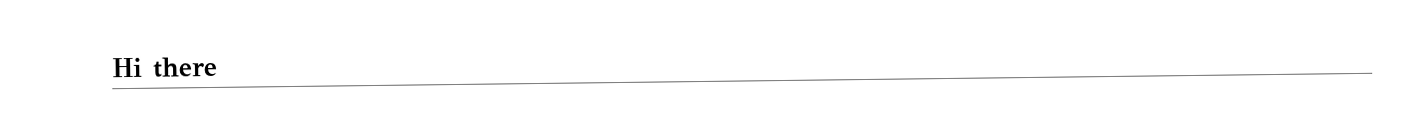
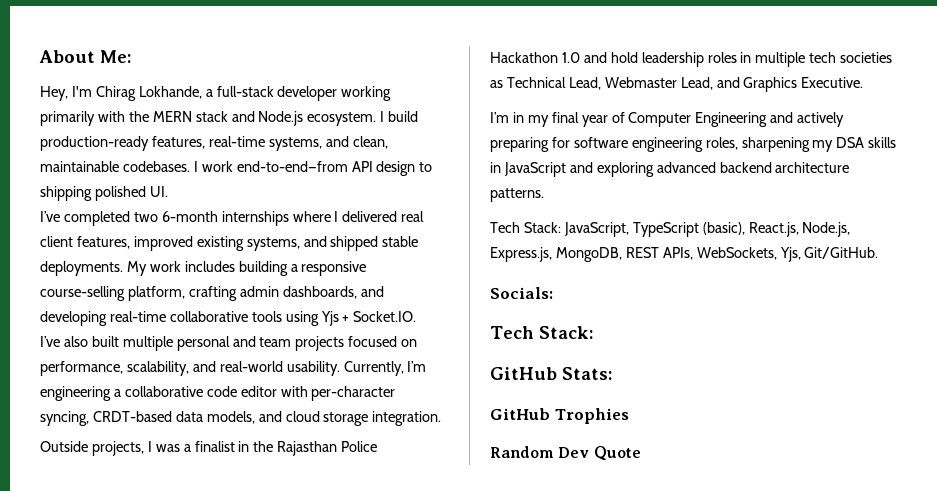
[111,56,218,78] Hi there -> [39,50,132,63] [40,86,392,101] [40,111,419,126] [40,136,388,151] [40,161,433,176] [40,186,168,201] [40,211,425,226] [40,236,419,251] [40,261,367,276] [40,286,384,301] [40,311,417,326] [40,336,418,351] [40,361,427,376] [40,386,396,401] [40,411,442,426] [40,441,378,456] [490,52,893,67] [490,77,864,92] [490,112,845,127] [490,137,897,152] [490,162,850,177] [490,188,544,202] [490,222,851,237] [490,247,879,262] [490,287,553,299] [490,326,594,339] [490,367,613,380] [490,408,629,424] [490,446,641,461] About Me: // Hey, I'm Chirag Lokhande, a full-stack developer working primarily with the MERN stack and Node.js ecosystem. I build production-ready features, real-time systems, and clean, maintainable codebases. I work end-to-end—from API design to shipping polished UI. // I’ve completed two 6-month internships where I delivered real client features, improved existing systems, and shipped stable deployments. My work includes building a responsive course-selling platform, crafting admin dashboards, and developing real-time collaborative tools using Yjs + Socket.IO. // I’ve also built multiple personal and team projects focused on performance, scalability, and real-world usability. Currently, I’m engineering a collaborative code editor with per-character syncing, CRDT-based data models, and cloud storage integration. // Outside projects, I was a finalist in the Rajasthan Police Hackathon 1.0 and hold leadership roles in multiple tech societies as Technical Lead, Webmaster Lead, and Graphics Executive. // I’m in my final year of Computer Engineering and actively preparing for software engineering roles, sharpening my DSA skills in JavaScript and exploring advanced backend architecture patterns. // Tech Stack: JavaScript, TypeScript (basic), React.js, Node.js, Express.js, MongoDB, REST APIs, WebSockets, Yjs, Git/GitHub. // Socials: // Tech Stack: // GitHub Stats: // GitHub Trophies // Random Dev Quote

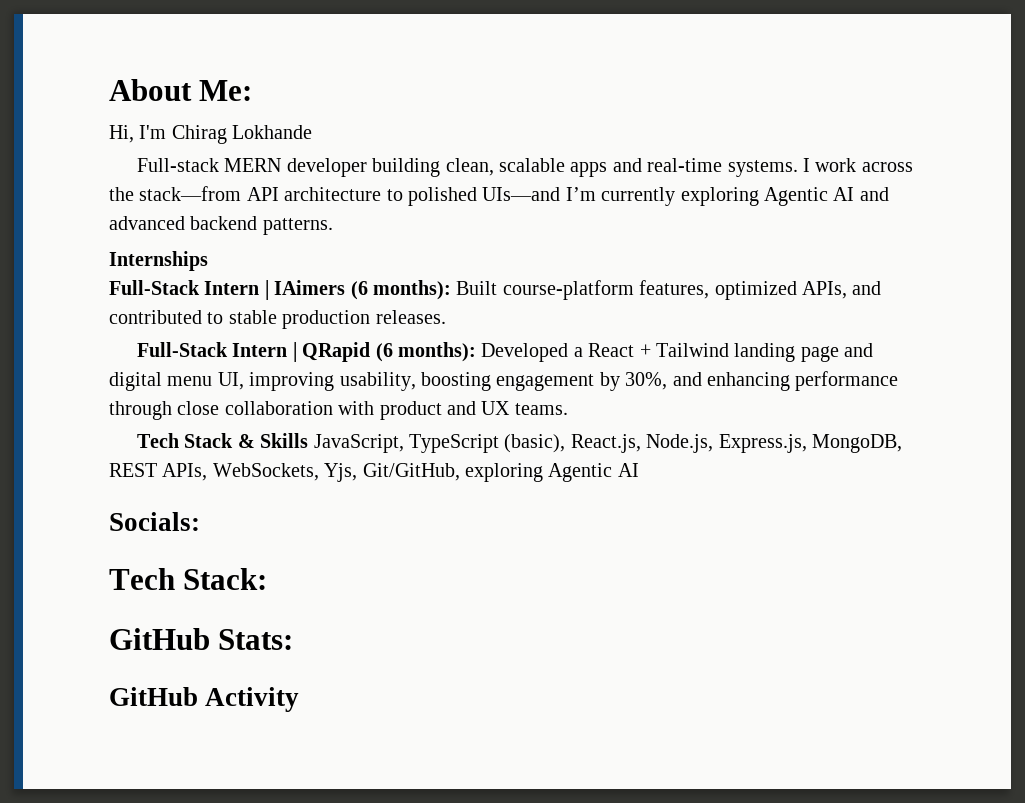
[40,86,68,101] Hey, -> [109,125,134,143] Hi,
[138,86,392,101] [40,111,419,126] [40,136,388,151] [40,161,433,176] [40,186,168,201] [40,211,425,226] [40,236,419,251] [40,261,367,276] [40,286,384,301] [40,311,417,326] [40,336,418,351] [40,361,427,376] [40,386,396,401] [40,411,442,426] [40,441,378,456] [490,52,893,67] [490,77,864,92] [490,112,845,127] [490,137,897,152] [490,162,654,177] Lokhande, a full-stack developer working primarily with the MERN stack and Node.js ecosystem. I build production-ready features, real-time systems, and clean, maintainable codebases. I work end-to-end—from API design to shipping polished UI. // I’ve completed two 6-month internships where I delivered real client features, improved existing systems, and shipped stable deployments. My work includes building a responsive course-selling platform, crafting admin dashboards, and developing real-time collaborative tools using Yjs + Socket.IO. // I’ve also built multiple personal and team projects focused on performance, scalability, and real-world usability. Currently, I’m engineering a collaborative code editor with per-character syncing, CRDT-based data models, and cloud storage integration. // Outside projects, I was a finalist in the Rajasthan Police Hackathon 1.0 and hold leadership roles in multiple tech societies as Technical Lead, Webmaster Lead, and Graphics Executive. // I’m in my final year of Computer Engineering and actively preparing for software engineering roles, sharpening my DSA skills in JavaScript and exploring -> [232,125,313,139] [136,158,913,177] [109,186,889,206] Lokhande // Full-stack MERN developer building clean, scalable apps and real-time systems. I work across the stack—from API architecture to polished UIs—and I’m currently exploring Agentic AI and
[775,162,850,173] architecture -> (258, 223) none
[490,222,561,233] Tech Stack: -> [109,251,208,271] [109,280,882,300] [109,310,446,329] [136,342,874,362] [109,371,899,391] [109,401,568,420] [136,433,309,448] Internships // Full-Stack Intern | IAimers (6 months): Built course-platform features, optimized APIs, and contributed to stable production releases. // Full-Stack Intern | QRapid (6 months): Developed a React + Tailwind landing page and digital menu UI, improving usability, boosting engagement by 30%, and enhancing performance through close collaboration with product and UX teams. // Tech Stack & Skills
[804,247,879,259] Git/GitHub. -> [362,463,639,482] Git/GitHub, exploring Agentic AI
[554,408,629,424] [490,446,641,461] Trophies // Random Dev Quote -> [205,687,300,712] Activity

